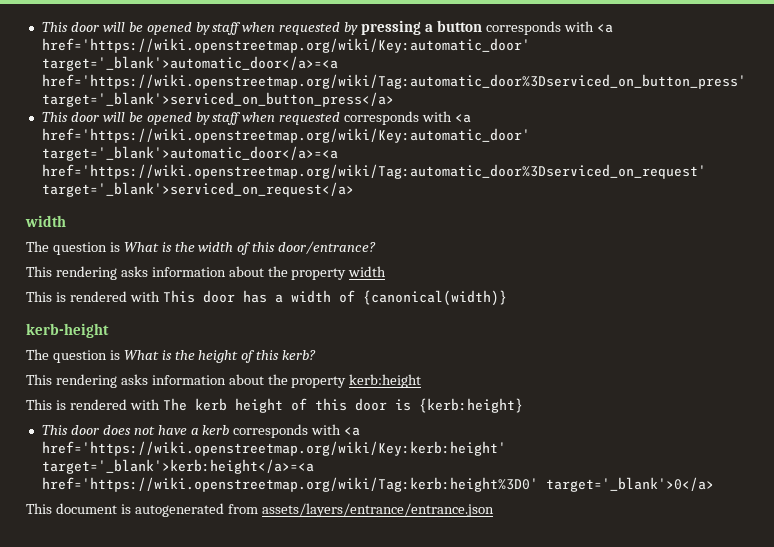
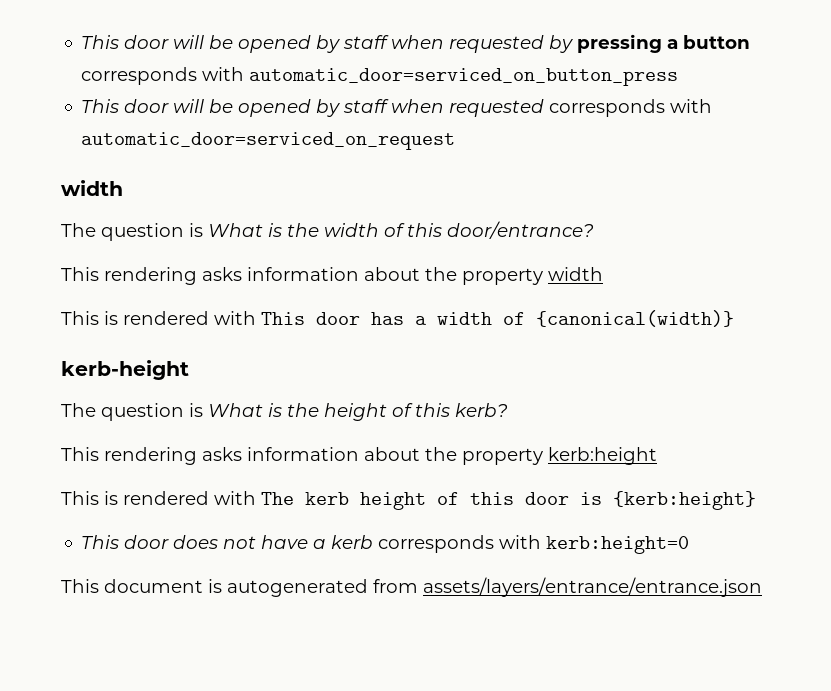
[596,24,613,33] [41,38,530,53] [41,56,338,71] [41,74,746,89] [41,92,394,107] <a href='https://wiki.openstreetmap.org/wiki/Key:automatic_door' target='_blank'>automatic_door</a>=<a href='https://wiki.openstreetmap.org/wiki/Tag:automatic_door%3Dserviced_on_button_press' target='_blank'>serviced_on_button_press</a> -> [249,68,679,86] automatic_door=serviced_on_button_press
[455,114,472,123] [41,128,530,143] [41,146,338,161] [41,164,706,179] [41,182,354,197] <a href='https://wiki.openstreetmap.org/wiki/Key:automatic_door' target='_blank'>automatic_door</a>=<a href='https://wiki.openstreetmap.org/wiki/Tag:automatic_door%3Dserviced_on_request' target='_blank'>serviced_on_request</a> -> [81,132,456,150] automatic_door=serviced_on_request
[344,427,361,436] [41,441,506,456] [41,459,314,474] [41,477,714,492] <a href='https://wiki.openstreetmap.org/wiki/Key:kerb:height' target='_blank'>kerb:height</a>=<a href='https://wiki.openstreetmap.org/wiki/Tag:kerb:height%3D0' target='_blank'>0</a> -> [546,536,690,554] kerb:height=0

